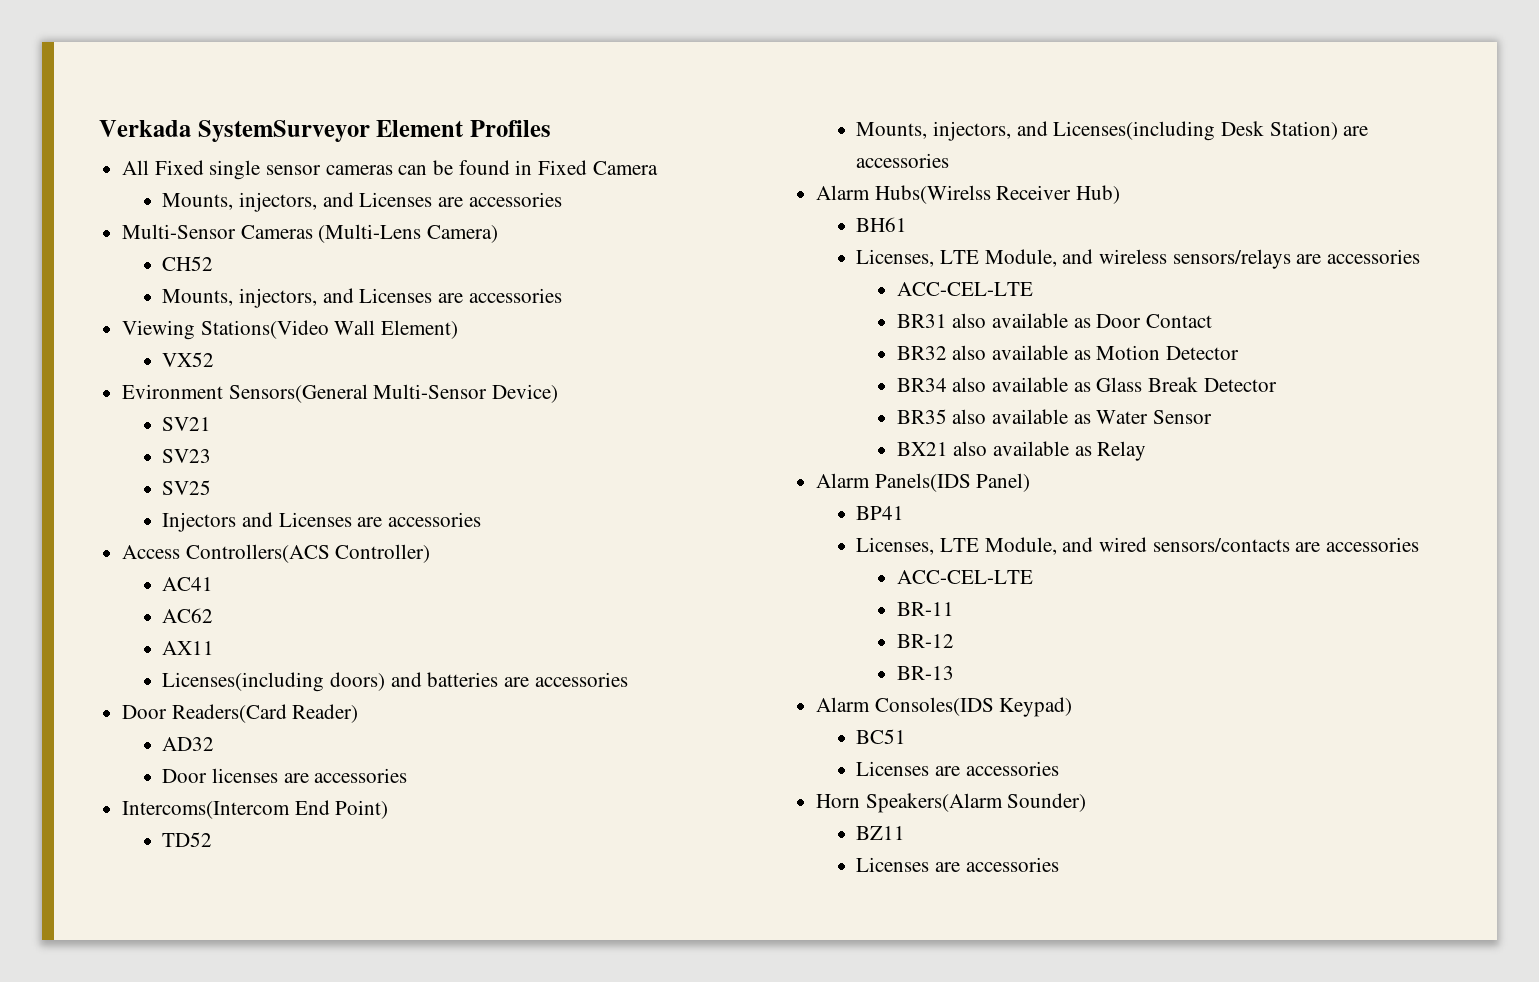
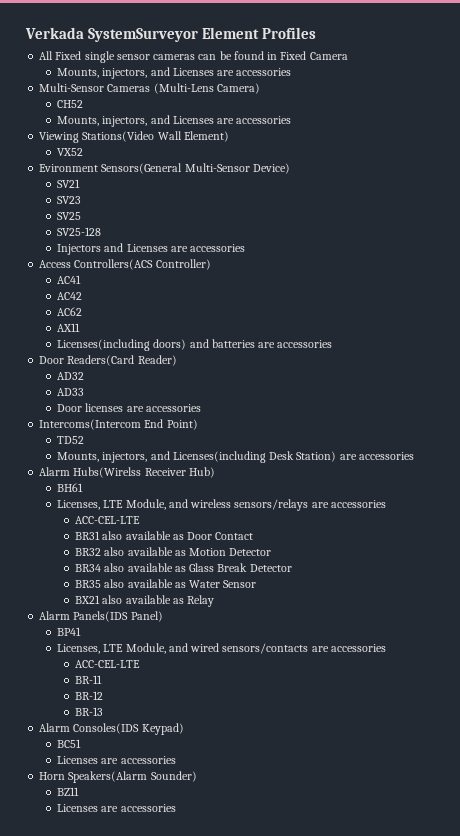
(212, 487) none -> [57,227,102,236] // SV25-128
(214, 584) none -> [57,292,83,300] // AC42
(215, 744) none -> [57,388,85,396] // AD33

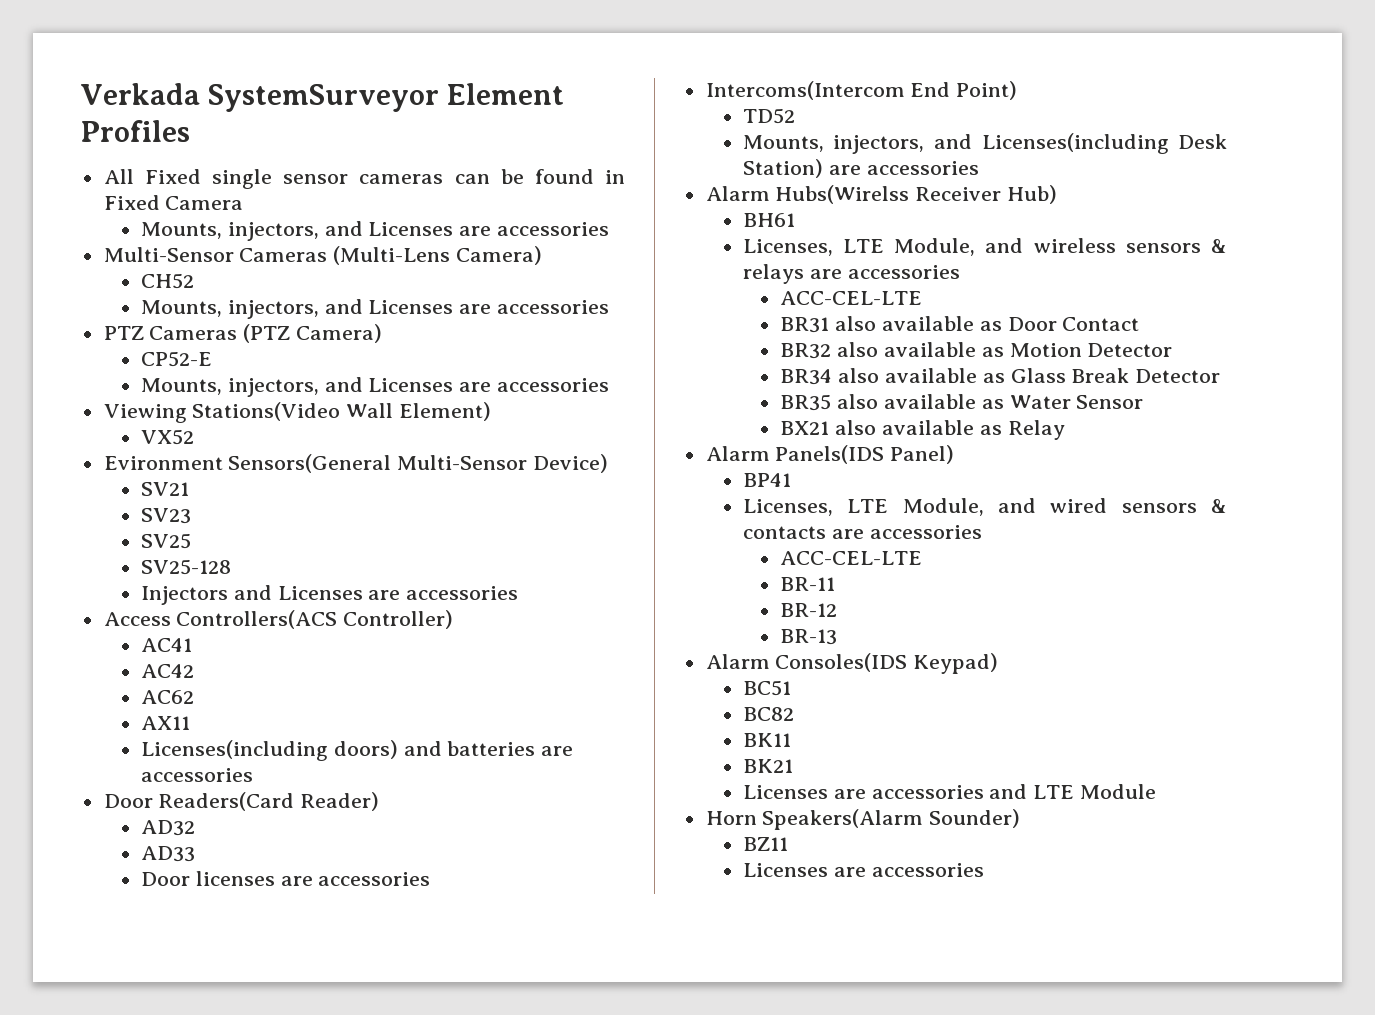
(292, 120) none -> [103,324,383,343] [140,351,212,367] [140,377,610,397] // PTZ Cameras (PTZ Camera) // CP52-E // Mounts, injectors, and Licenses are accessories
[234,499,309,511] sensors/relays -> [1125,239,1227,253] [742,264,804,284] sensors & relays
[222,643,309,654] sensors/contacts -> [1121,499,1227,513] [742,526,826,539] sensors & contacts
[57,756,176,764] // Licenses are accessories -> [742,707,794,721] [742,733,791,747] [742,759,793,773] [742,784,1156,799] // BC82 // BK11 // BK21 // Licenses are accessories and LTE Module

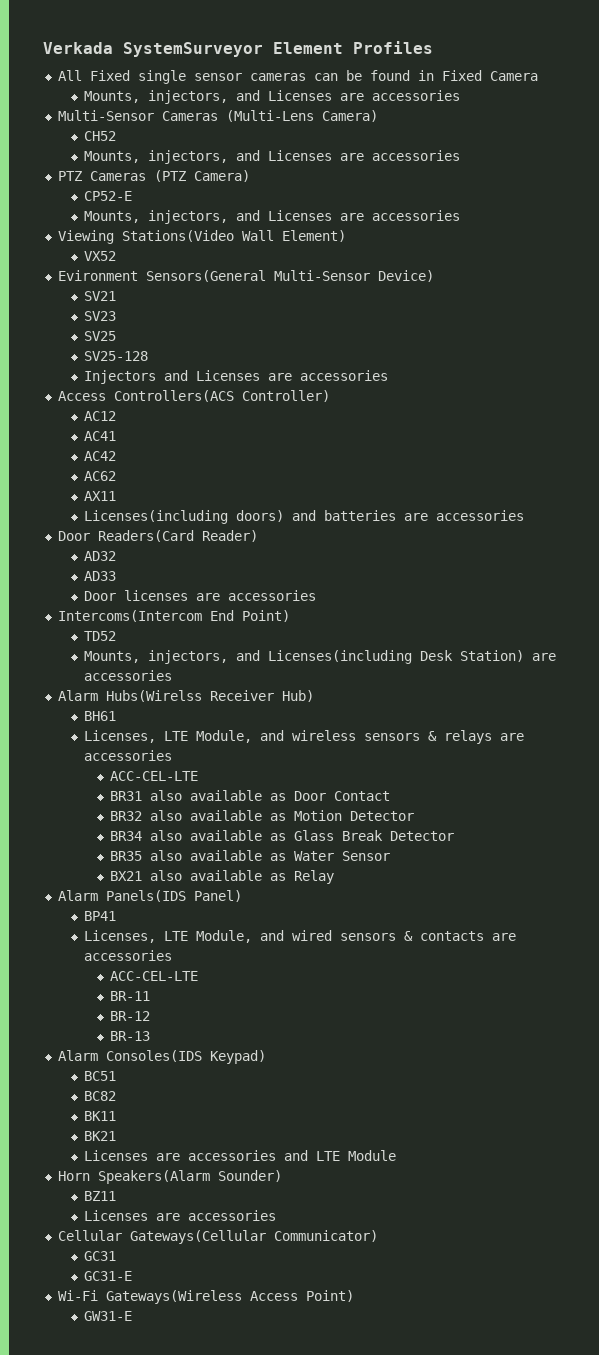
(454, 619) none -> [83,411,116,421] // AC12
(984, 870) none -> [57,1230,378,1244] [83,1251,116,1261] [83,1271,132,1281] [57,1290,354,1304] [83,1311,132,1321] // Cellular Gateways(Cellular Communicator) // GC31 // GC31-E // Wi-Fi Gateways(Wireless Access Point) // GW31-E

